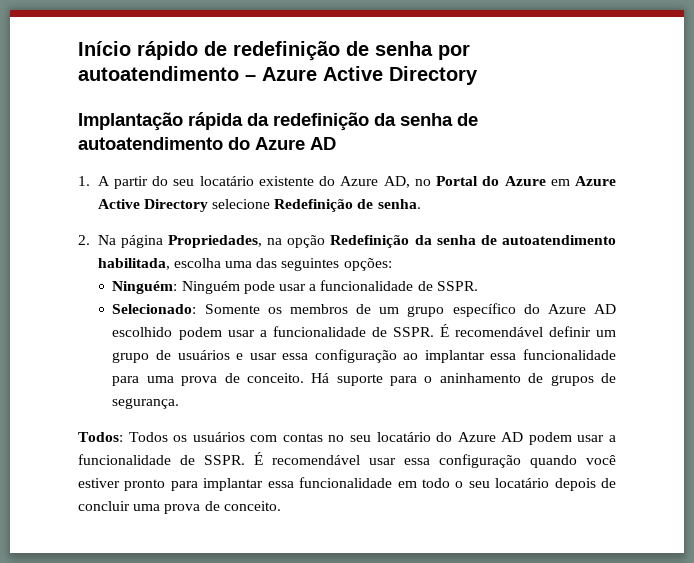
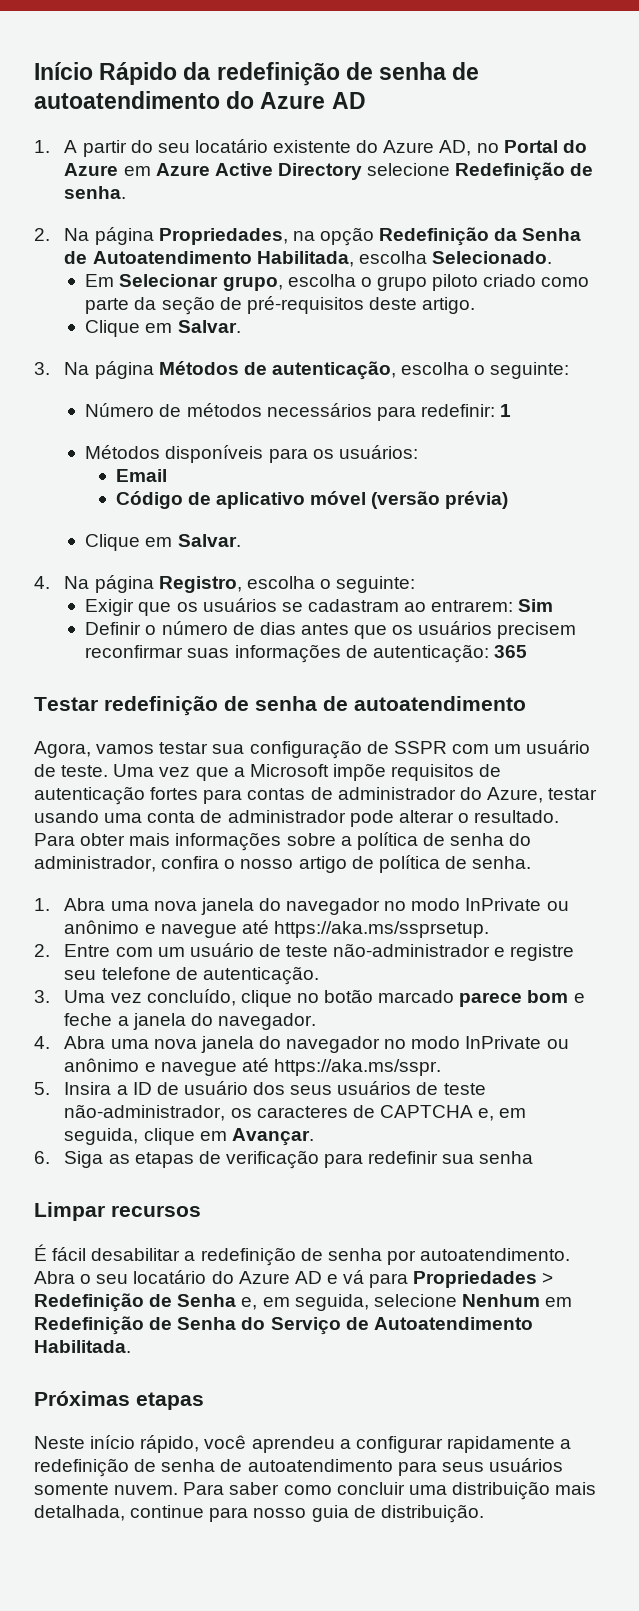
[137,41,470,61] [78,66,478,85] [78,112,453,131] rápido de redefinição de senha por autoatendimento – Azure Active Directory // Implantação rápida da redefinição da senha -> [99,62,447,86] Rápido da redefinição de senha
[436,235,617,245] [97,258,392,271] [112,280,478,294] [112,303,616,317] [112,324,617,340] [112,349,617,363] [112,373,616,386] [112,398,180,409] [78,432,345,442] senha de autoatendimento habilitada, escolha uma das seguintes opções: // Ninguém: Ninguém pode usar a funcionalidade de SSPR. // Selecionado: Somente os membros de um grupo específico do Azure AD escolhido podem usar a funcionalidade de SSPR. É recomendável definir um grupo de usuários e usar essa configuração ao implantar essa funcionalidade para uma prova de conceito. Há suporte para o aninhamento de grupos de segurança. // Todos: Todos os usuários com contas no -> [522,228,582,241] [64,251,552,267] [85,274,590,291] [85,296,476,315] [85,320,241,337] [34,361,570,380] [85,403,512,421] [85,445,418,463] [115,469,167,482] [115,491,509,509] [85,534,241,551] [34,575,416,593] [85,598,554,616] [85,621,577,639] [85,644,527,663] [34,696,526,716] [34,740,591,759] [34,763,502,781] [34,786,598,805] [34,810,560,827] [34,832,532,851] [34,855,532,873] [34,898,569,915] [64,920,489,938] [34,943,575,961] [64,966,319,985] [34,989,585,1007] [64,1013,316,1030] [34,1036,569,1053] [64,1058,441,1076] [34,1081,486,1095] [64,1104,527,1121] [64,1128,314,1146] [34,1150,534,1169] [34,1202,201,1221] [34,1244,571,1266] [34,1271,92,1284] Senha de Autoatendimento Habilitada, escolha Selecionado. // Em Selecionar grupo, escolha o grupo piloto criado como parte da seção de pré-requisitos deste artigo. // Clique em Salvar. // 3. Na página Métodos de autenticação, escolha o seguinte: // Número de métodos necessários para redefinir: 1 // Métodos disponíveis para os usuários: // Email // Código de aplicativo móvel (versão prévia) // Clique em Salvar. // 4. Na página Registro, escolha o seguinte: // Exigir que os usuários se cadastram ao entrarem: Sim // Definir o número de dias antes que os usuários precisem reconfirmar suas informações de autenticação: 365 // Testar redefinição de senha de autoatendimento // Agora, vamos testar sua configuração de SSPR com um usuário de teste. Uma vez que a Microsoft impõe requisitos de autenticação fortes para contas de administrador do Azure, testar usando uma conta de administrador pode alterar o resultado. Para obter mais informações sobre a política de senha do administrador, confira o nosso artigo de política de senha. // 1. Abra uma nova janela do navegador no modo InPrivate ou anônimo e navegue até https://aka.ms/ssprsetup. // 2. Entre com um usuário de teste não-administrador e registre seu telefone de autenticação. // 3. Uma vez concluído, clique no botão marcado parece bom e feche a janela do navegador. // 4. Abra uma nova janela do navegador no modo InPrivate ou anônimo e navegue até https://aka.ms/sspr. // 5. Insira a ID de usuário dos seus usuários de teste não-administrador, os caracteres de CAPTCHA e, em seguida, clique em Avançar. // 6. Siga as etapas de verificação para redefinir sua senha // Limpar recursos // É fácil desabilitar a redefinição de senha por autoatendimento. Abra o
[528,432,616,445] [78,452,616,468] [78,477,617,491] [78,501,281,514] podem usar a funcionalidade de SSPR. É recomendável usar essa configuração quando você estiver pronto para implantar essa funcionalidade em todo o seu locatário depois de concluir uma prova de conceito. -> [326,1270,554,1288] [34,1293,573,1312] [34,1316,533,1335] [34,1340,131,1353] [34,1391,204,1410] [34,1435,572,1453] [34,1458,563,1477] [34,1481,597,1500] [34,1504,484,1523] e vá para Propriedades > Redefinição de Senha e, em seguida, selecione Nenhum em Redefinição de Senha do Serviço de Autoatendimento Habilitada. // Próximas etapas // Neste início rápido, você aprendeu a configurar rapidamente a redefinição de senha de autoatendimento para seus usuários somente nuvem. Para saber como concluir uma distribuição mais detalhada, continue para nosso guia de distribuição.

